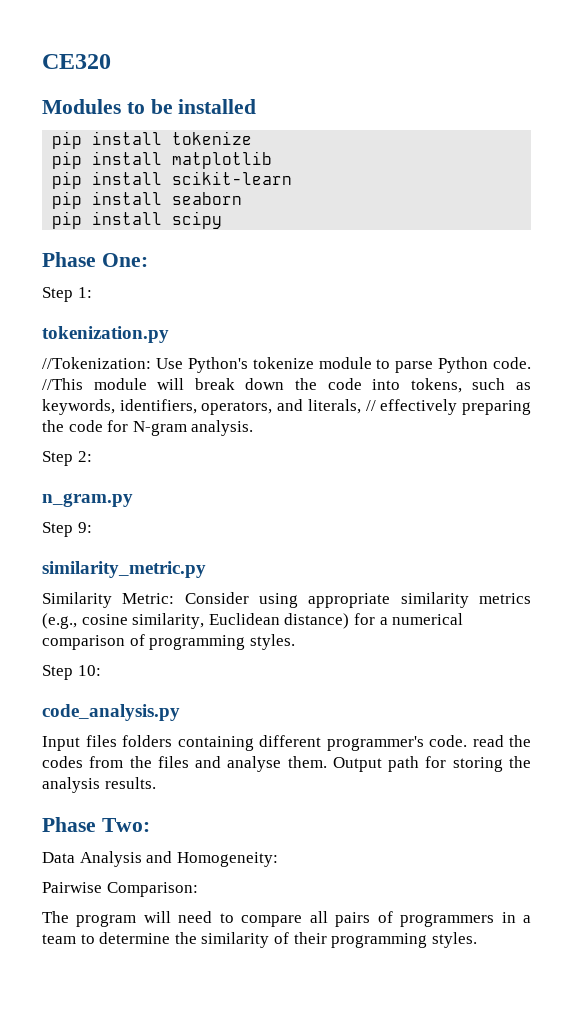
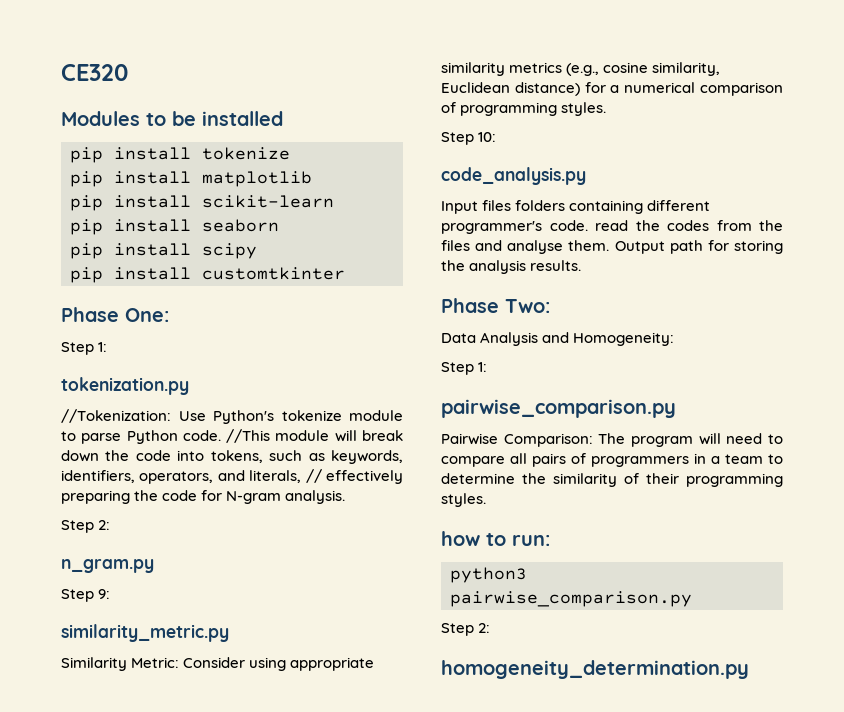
(223, 220) none -> [70,267,345,283] // pip install customtkinter
(278, 859) none -> [441,362,488,375] [441,399,676,418] // Step 1: // pairwise_comparison.py
(198, 889) // -> (593, 440) none
(477, 940) none -> [441,531,550,546] [450,567,527,583] [450,591,692,607] [441,623,491,636] [441,660,749,679] // how to run: // python3 pairwise_comparison.py // Step 2: // homogeneity_determination.py

